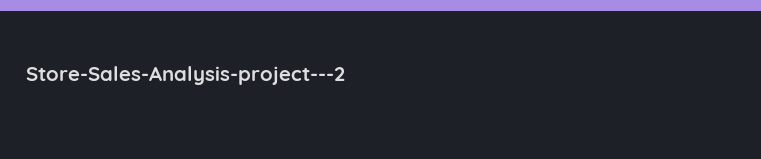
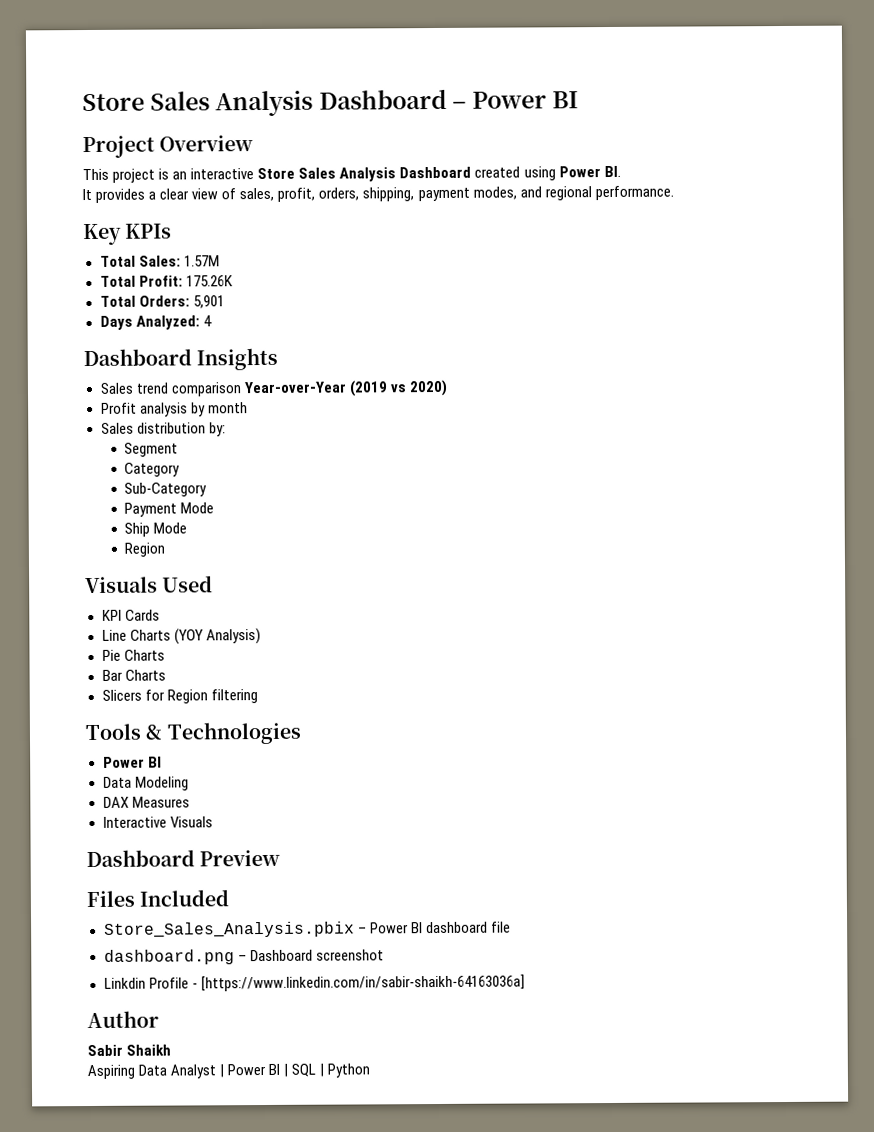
[26,66,345,85] Store-Sales-Analysis-project---2 -> [82,88,580,117] [82,135,254,159] [82,165,621,183] [82,185,674,203] [83,223,173,246] [99,255,220,267] [99,275,233,287] [99,295,225,309] [99,315,212,330] [83,347,279,371] [99,379,448,397] [100,402,248,417] [100,422,226,437] [124,442,179,457] [124,462,181,477] [124,482,208,497] [124,502,215,517] [124,522,188,537] [124,542,166,557] [85,575,214,594] [101,609,160,621] [101,628,261,645] [101,649,165,661] [101,669,166,681] [101,689,258,704] [85,721,302,745] [102,756,162,768] [102,776,189,791] [102,796,190,808] [102,816,213,828] [86,849,281,868] [86,889,230,908] [103,921,511,938] [103,949,384,965] [103,974,525,992] [87,1010,159,1029] [87,1044,172,1057] [87,1063,371,1080] Store Sales Analysis Dashboard – Power BI // Project Overview // This project is an interactive Store Sales Analysis Dashboard created using Power BI. // It provides a clear view of sales, profit, orders, shipping, payment modes, and regional performance. // Key KPIs // Total Sales: 1.57M // Total Profit: 175.26K // Total Orders: 5,901 // Days Analyzed: 4 // Dashboard Insights // Sales trend comparison Year-over-Year (2019 vs 2020) // Profit analysis by month // Sales distribution by: // Segment // Category // Sub-Category // Payment Mode // Ship Mode // Region // Visuals Used // KPI Cards // Line Charts (YOY Analysis) // Pie Charts // Bar Charts // Slicers for Region filtering // Tools & Technologies // Power BI // Data Modeling // DAX Measures // Interactive Visuals // Dashboard Preview // Files Included // Store_Sales_Analysis.pbix – Power BI dashboard file // dashboard.png – Dashboard screenshot // Linkdin Profile - [https://www.linkedin.com/in/sabir-shaikh-64163036a] // Author // Sabir Shaikh // Aspiring Data Analyst | Power BI | SQL | Python

